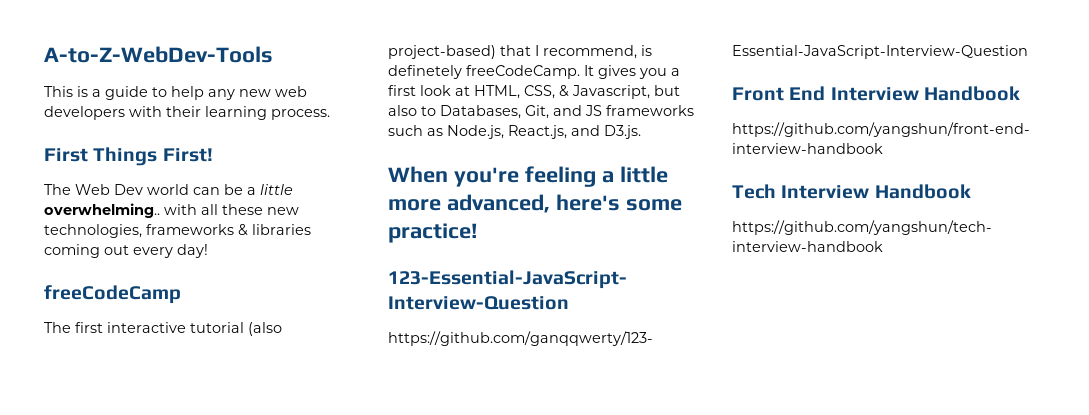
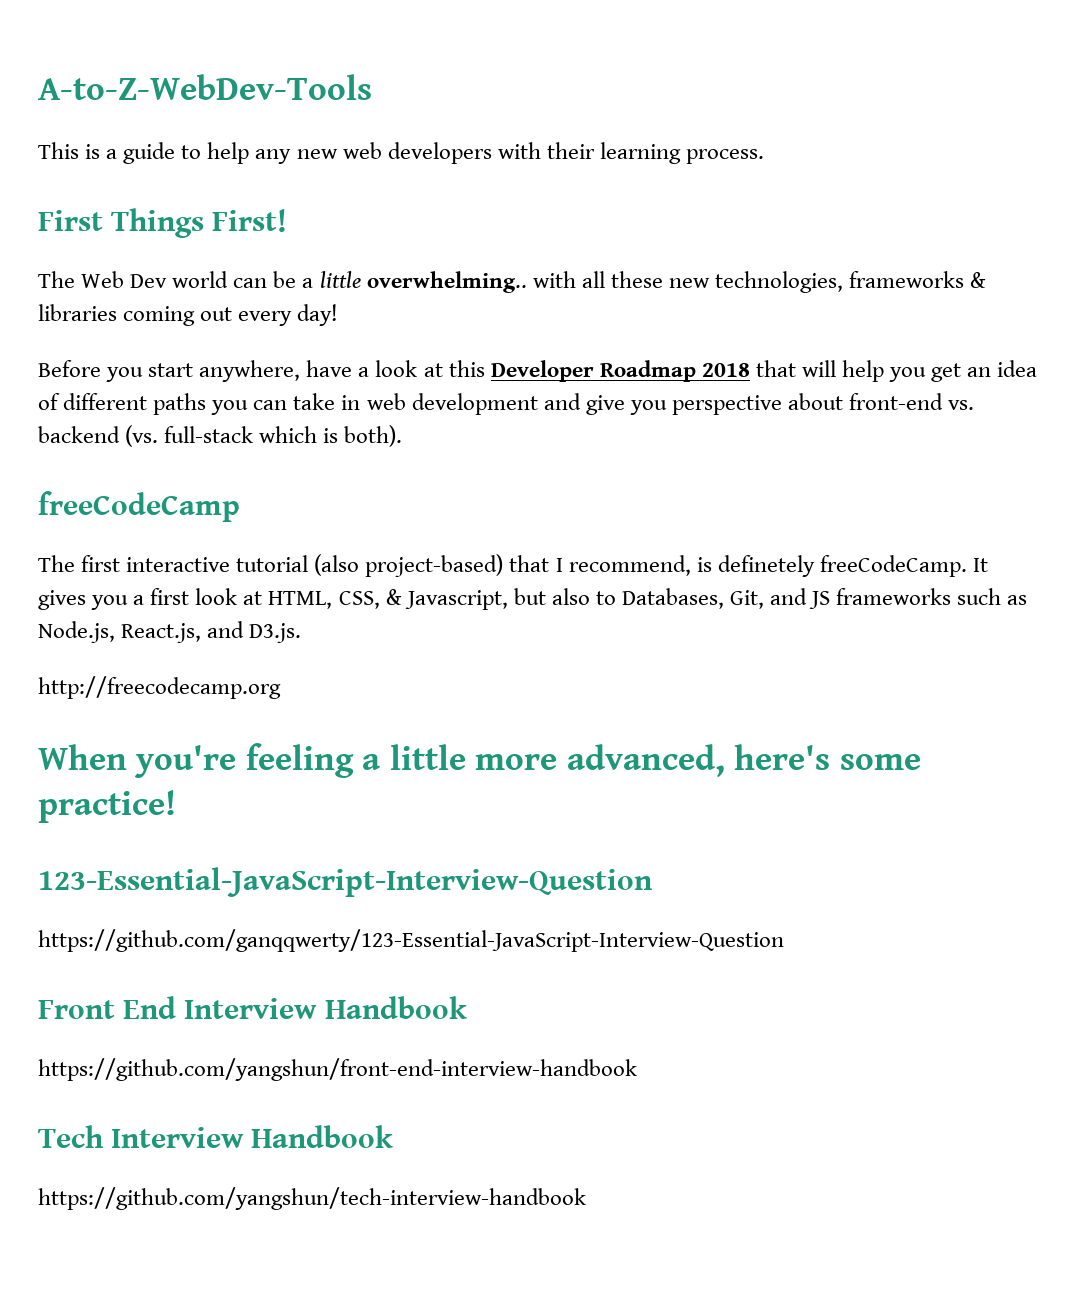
(208, 251) none -> [38,360,1038,382] [38,393,975,415] [38,425,403,447] // Before you start anywhere, have a look at this Developer Roadmap 2018 that will help you get an idea of different paths you can take in web development and give you perspective about front-end vs. backend (vs. full-stack which is both).
(641, 132) none -> [38,676,281,699] // http://freecodecamp.org

